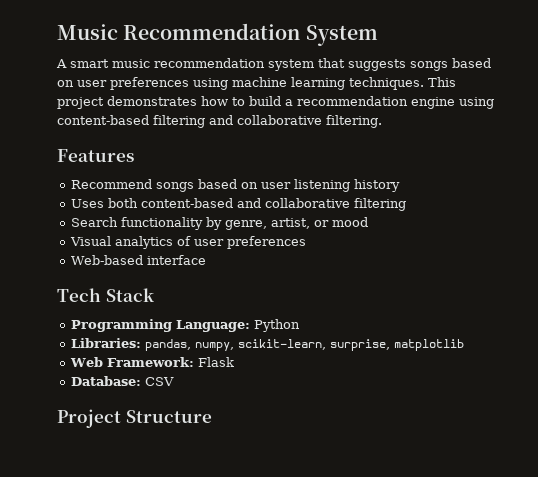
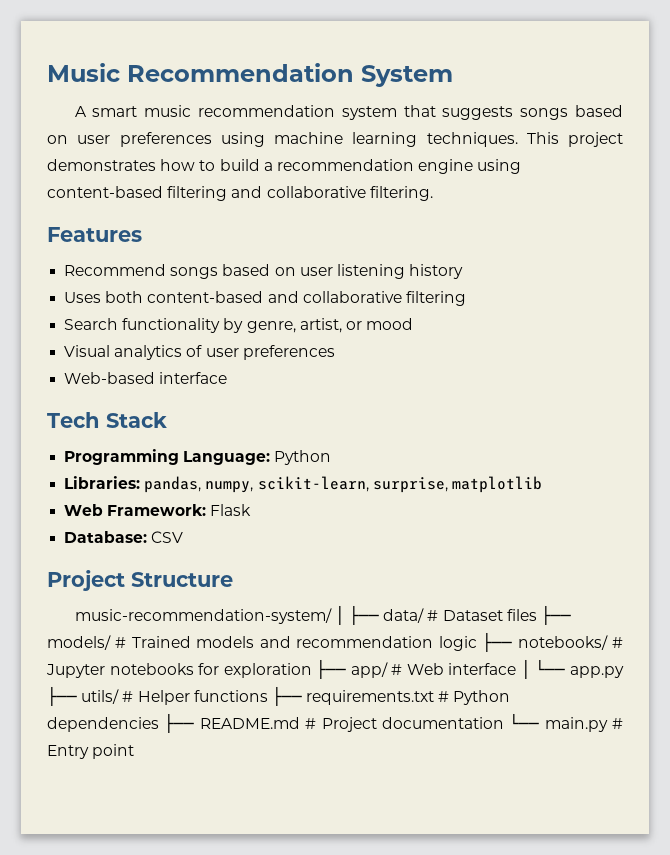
(212, 416) none -> [74,605,571,625] [47,632,624,652] [46,659,625,679] [47,686,511,706] [47,713,623,733] [47,744,135,759] // music-recommendation-system/ │ ├── data/ # Dataset files ├── models/ # Trained models and recommendation logic ├── notebooks/ # Jupyter notebooks for exploration ├── app/ # Web interface │ └── app.py ├── utils/ # Helper functions ├── requirements.txt # Python dependencies ├── README.md # Project documentation └── main.py # Entry point

